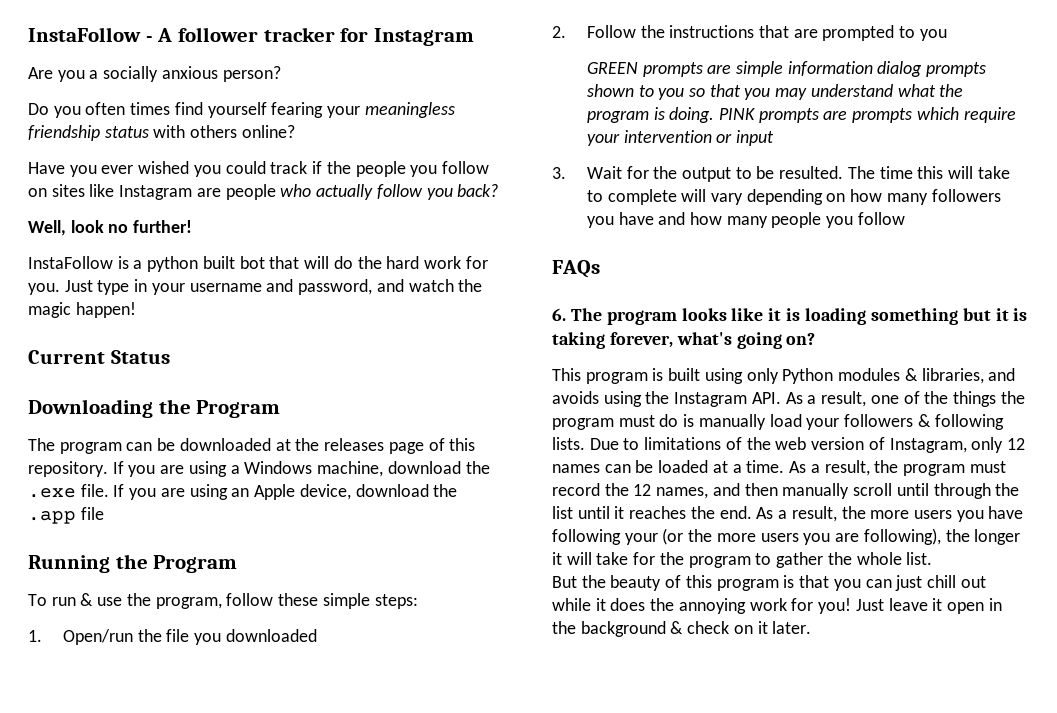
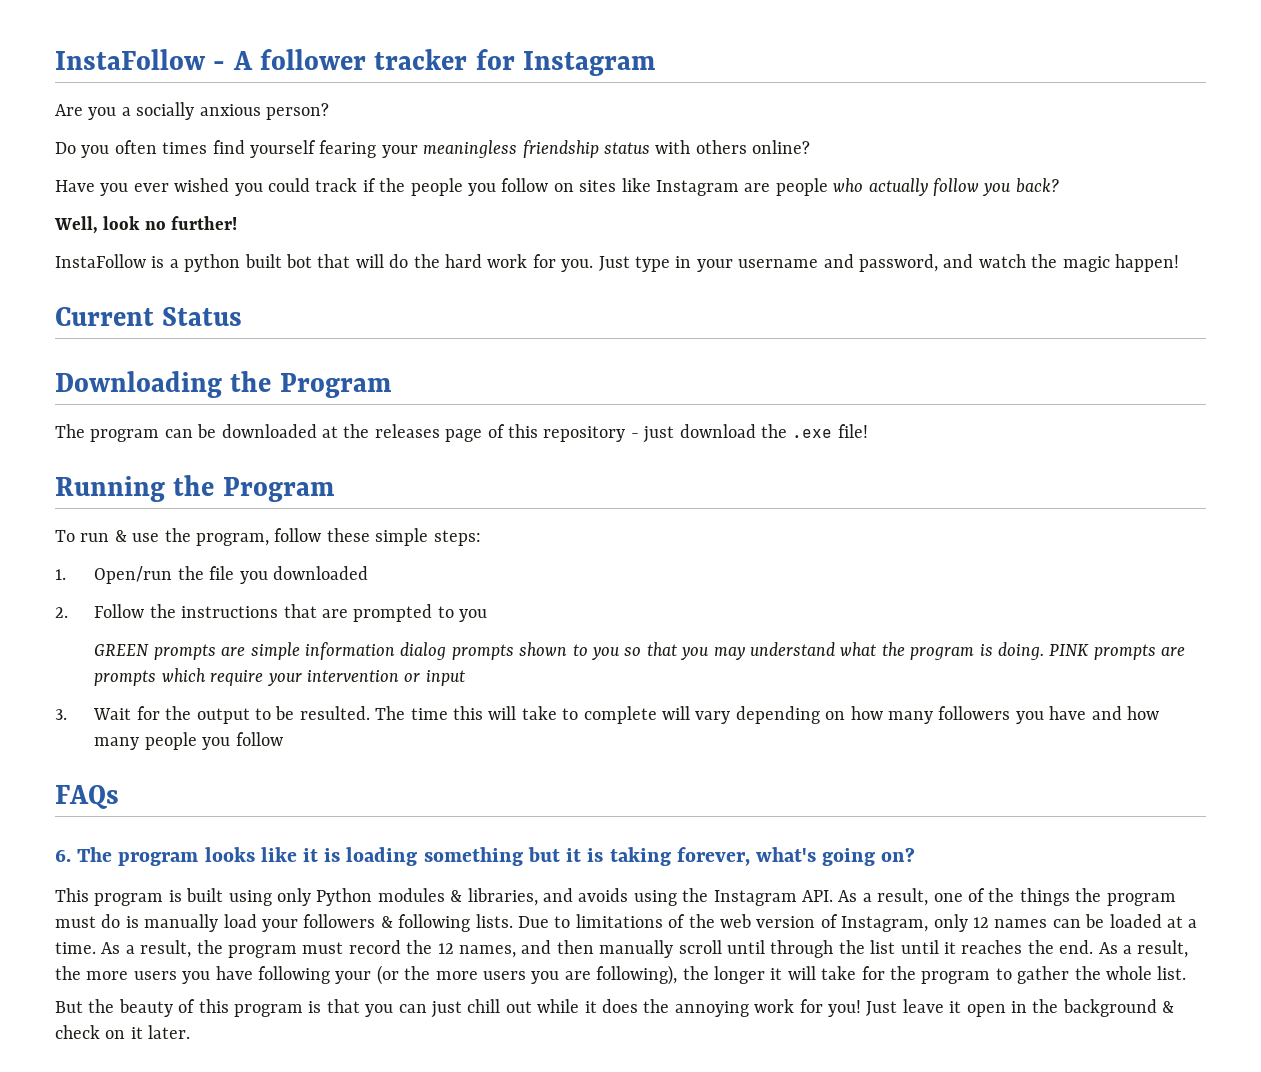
[28,461,490,477] [28,484,458,500] [28,507,104,524] repository. If you are using a Windows machine, download the .exe file. If you are using an Apple device, download the .app file -> [543,424,868,443] repository - just download the .exe file!

